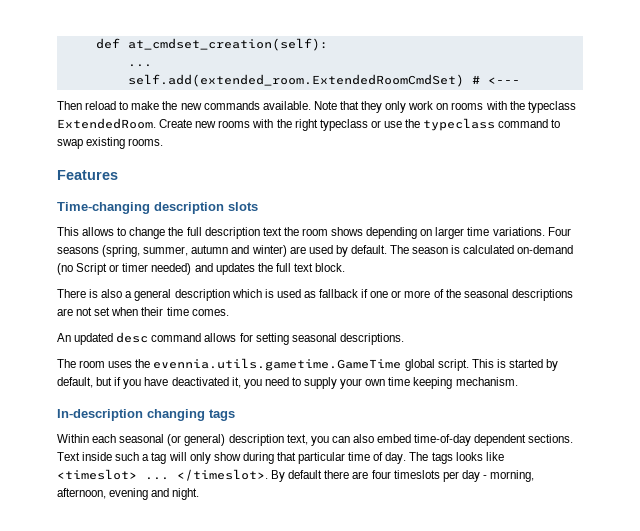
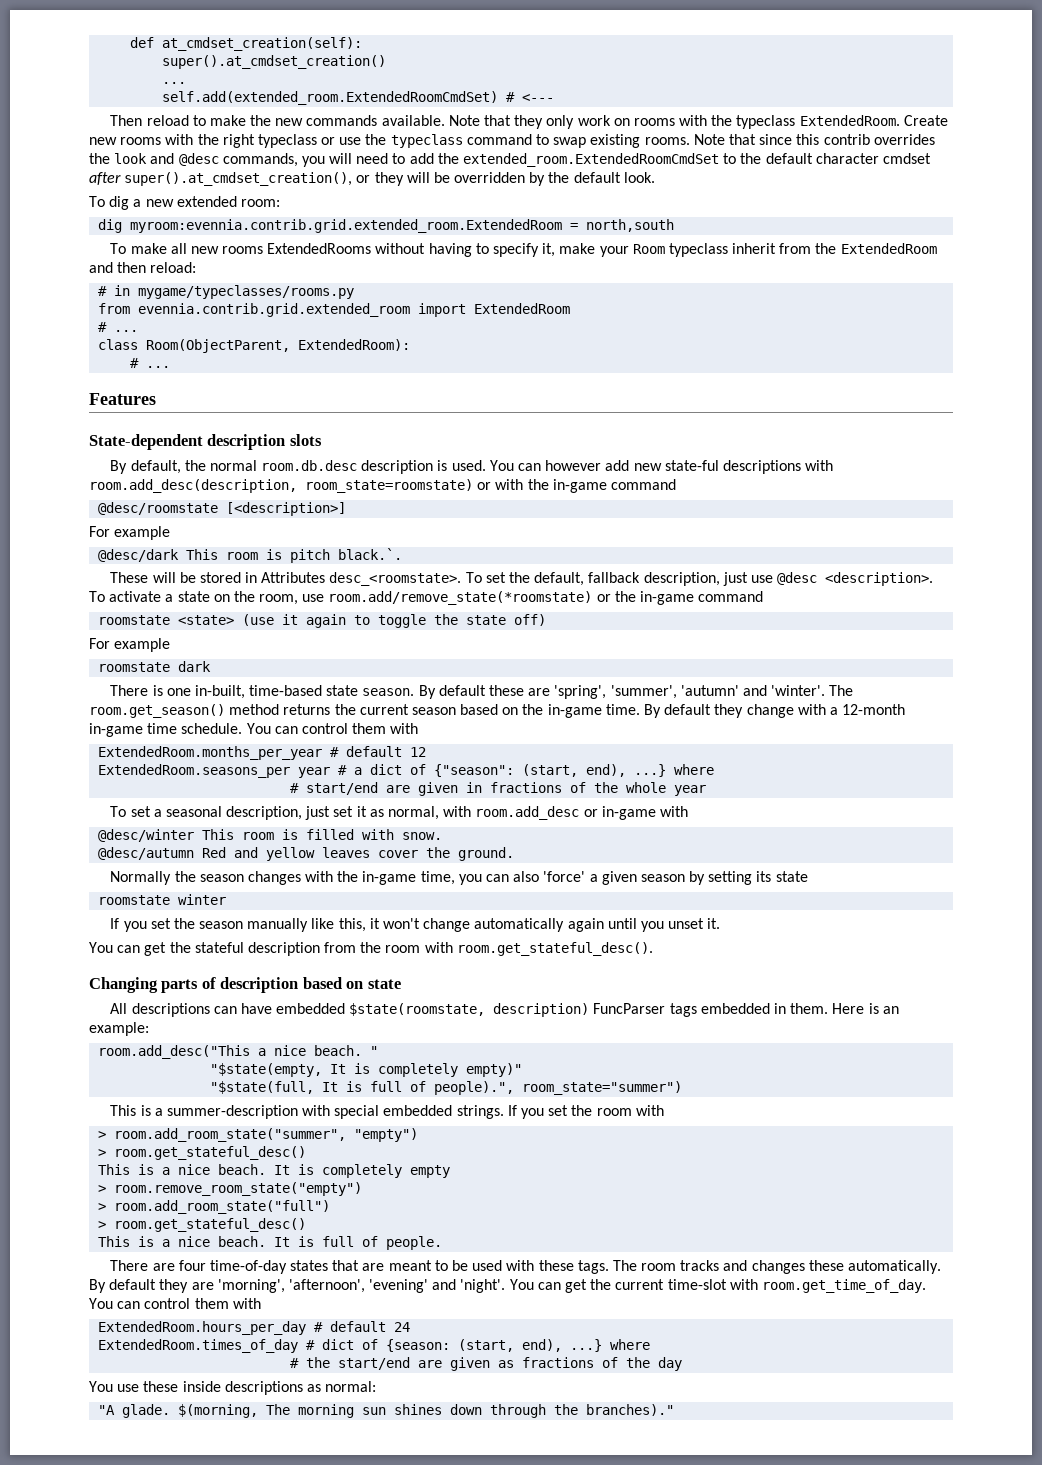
(328, 44) none -> [162,55,387,69] // super().at_cmdset_creation()
(164, 142) none -> [693,134,935,145] [89,153,931,167] [89,172,655,186] [89,196,280,210] [98,219,675,233] [110,243,937,257] [89,262,197,273] [98,285,355,299] [98,303,571,317] [98,322,139,332] [98,339,411,353] [130,358,171,368] Note that since this contrib overrides the look and @desc commands, you will need to add the extended_room.ExtendedRoomCmdSet to the default character cmdset after super().at_cmdset_creation(), or they will be overridden by the default look. // To dig a new extended room: // dig myroom:evennia.contrib.grid.extended_room.ExtendedRoom = north,south // To make all new rooms ExtendedRooms without having to specify it, make your Room typeclass inherit from the ExtendedRoom and then reload: // # in mygame/typeclasses/rooms.py // from evennia.contrib.grid.extended_room import ExtendedRoom // # ... // class Room(ObjectParent, ExtendedRoom): // # ...
[57,202,150,214] Time-changing -> [89,434,203,450] State-dependent
[57,227,571,239] [57,245,574,257] [57,263,346,275] [57,289,573,301] [57,307,229,316] [57,332,404,345] [57,358,559,371] [57,377,518,389] [57,409,235,421] [57,434,574,446] [57,452,504,464] [57,469,535,482] [57,488,200,500] This allows to change the full description text the room shows depending on larger time variations. Four seasons (spring, summer, autumn and winter) are used by default. The season is calculated on-demand (no Script or timer needed) and updates the full text block. // There is also a general description which is used as fallback if one or more of the seasonal descriptions are not set when their time comes. // An updated desc command allows for setting seasonal descriptions. // The room uses the evennia.utils.gametime.GameTime global script. This is started by default, but if you have deactivated it, you need to supply your own time keeping mechanism. // In-description changing tags // Within each seasonal (or general) description text, you can also embed time-of-day dependent sections. Text inside such a tag will only show during that particular time of day. The tags looks like <timeslot> ... </timeslot>. By default there are four timeslots per day - morning, afternoon, evening and night. -> [110,460,834,474] [89,479,676,493] [98,502,347,516] [89,526,171,540] [98,548,403,563] [110,572,934,586] [89,591,764,605] [98,614,547,628] [89,638,171,652] [98,661,212,672] [110,685,854,699] [89,704,906,718] [89,723,419,737] [98,746,427,760] [98,764,715,778] [290,782,707,796] [110,806,688,820] [98,829,443,842] [98,847,515,861] [110,871,808,885] [98,894,227,905] [110,918,721,932] [89,942,653,956] [89,977,401,993] [110,1003,899,1017] [89,1022,149,1036] [98,1045,379,1059] [210,1063,523,1077] [210,1081,683,1095] [110,1105,664,1119] [98,1128,419,1142] [98,1146,307,1160] [98,1164,451,1178] [98,1182,363,1196] [98,1200,331,1214] [98,1218,307,1232] [98,1236,443,1250] [110,1260,942,1274] [89,1279,926,1293] [89,1298,261,1309] [98,1321,411,1335] [98,1339,651,1353] [290,1357,683,1371] [89,1381,377,1395] [98,1404,675,1418] By default, the normal room.db.desc description is used. You can however add new state-ful descriptions with room.add_desc(description, room_state=roomstate) or with the in-game command // @desc/roomstate [<description>] // For example // @desc/dark This room is pitch black.`. // These will be stored in Attributes desc_<roomstate>. To set the default, fallback description, just use @desc <description>. To activate a state on the room, use room.add/remove_state(*roomstate) or the in-game command // roomstate <state> (use it again to toggle the state off) // For example // roomstate dark // There is one in-built, time-based state season. By default these are 'spring', 'summer', 'autumn' and 'winter'. The room.get_season() method returns the current season based on the in-game time. By default they change with a 12-month in-game time schedule. You can control them with // ExtendedRoom.months_per_year # default 12 // ExtendedRoom.seasons_per year # a dict of {"season": (start, end), ...} where // # start/end are given in fractions of the whole year // To set a seasonal description, just set it as normal, with room.add_desc or in-game with // @desc/winter This room is filled with snow. // @desc/autumn Red and yellow leaves cover the ground. // Normally the season changes with the in-game time, you can also 'force' a given season by setting its state // roomstate winter // If you set the season manually like this, it won't change automatically again until you unset it. // You can get the stateful description from the room with room.get_stateful_desc(). // Changing parts of description based on state // All descriptions can have embedded $state(roomstate, description) FuncParser tags embedded in them. Here is an example: // room.add_desc("This a nice beach. " // "$state(empty, It is completely empty)" // "$state(full, It is full of people).", room_state="summer") // This is a summer-description with special embedded strings. If you set the room with // > room.add_room_state("summer", "empty") // > room.get_stateful_desc() // This is a nice beach. It is completely empty // > room.remove_room_state("empty") // > room.add_room_state("full") // > room.get_stateful_desc() // This is a nice beach. It is full of people. // There are four time-of-day states that are meant to be used with these tags. The room tracks and changes these automatically. By default they are 'morning', 'afternoon', 'evening' and 'night'. You can get the current time-slot with room.get_time_of_day. You can control them with // ExtendedRoom.hours_per_day # default 24 // ExtendedRoom.times_of_day # dict of {season: (start, end), ...} where // # the start/end are given as fractions of the day // You use these inside descriptions as normal: // "A glade. $(morning, The morning sun shines down through the branches)."

